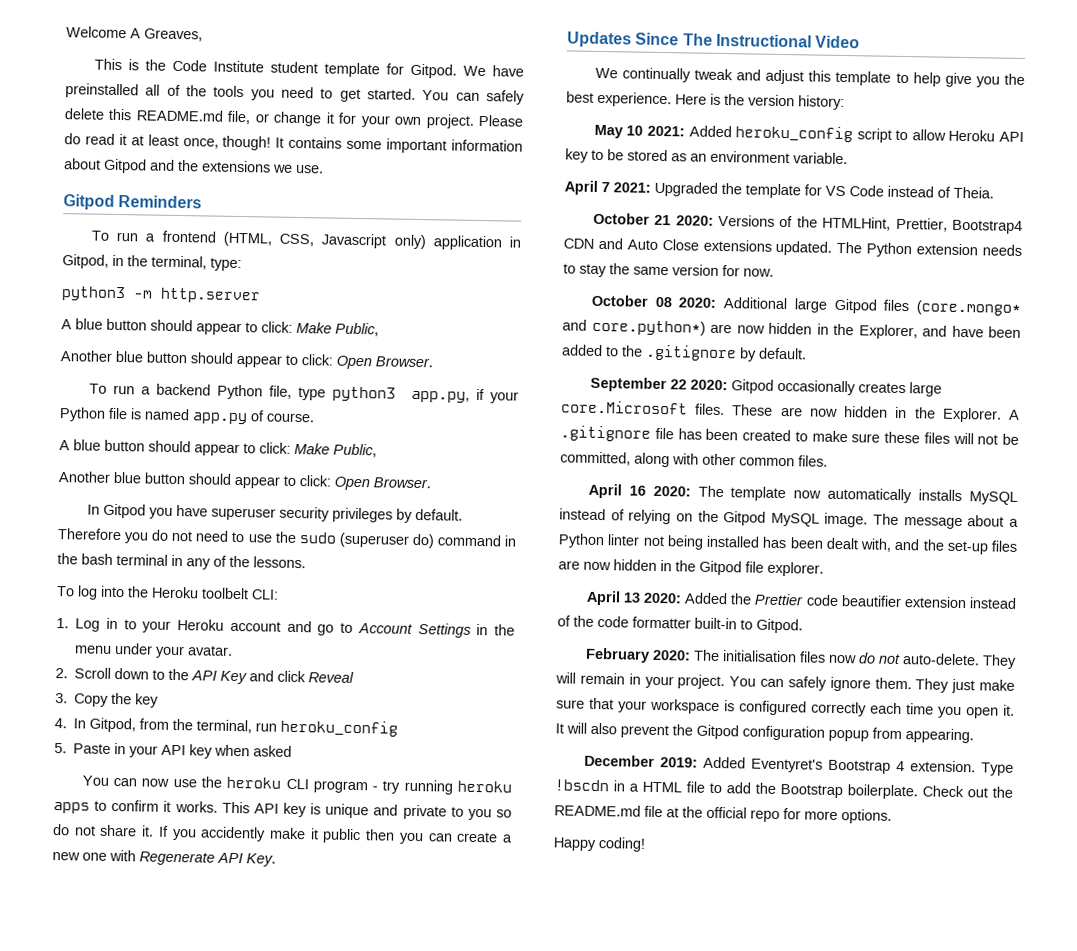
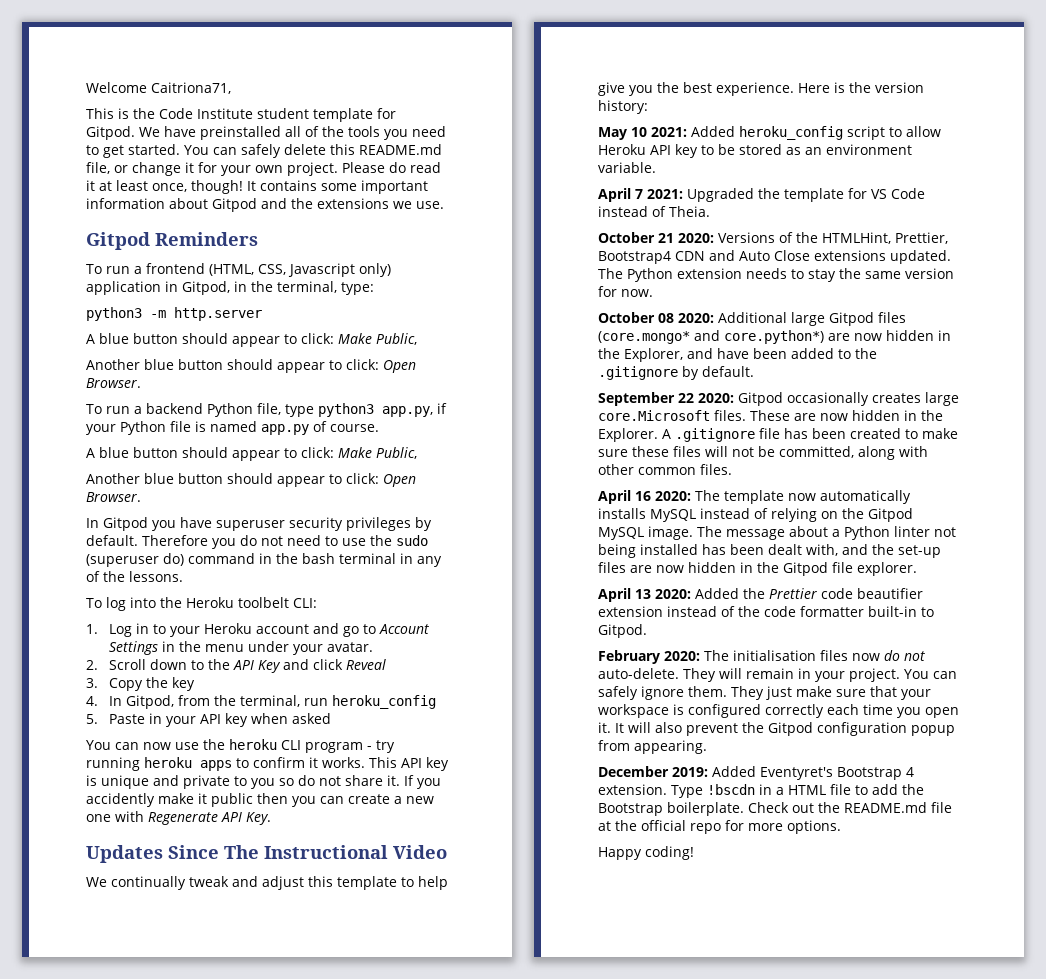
[130,28,203,42] A Greaves, -> [151,82,231,94] Caitriona71,

